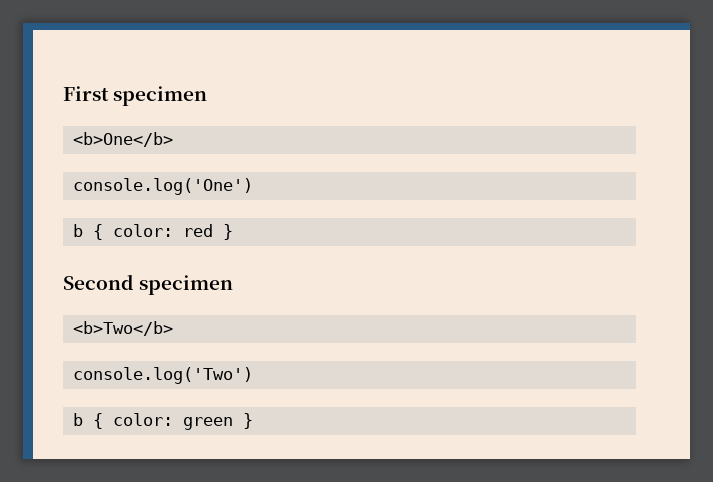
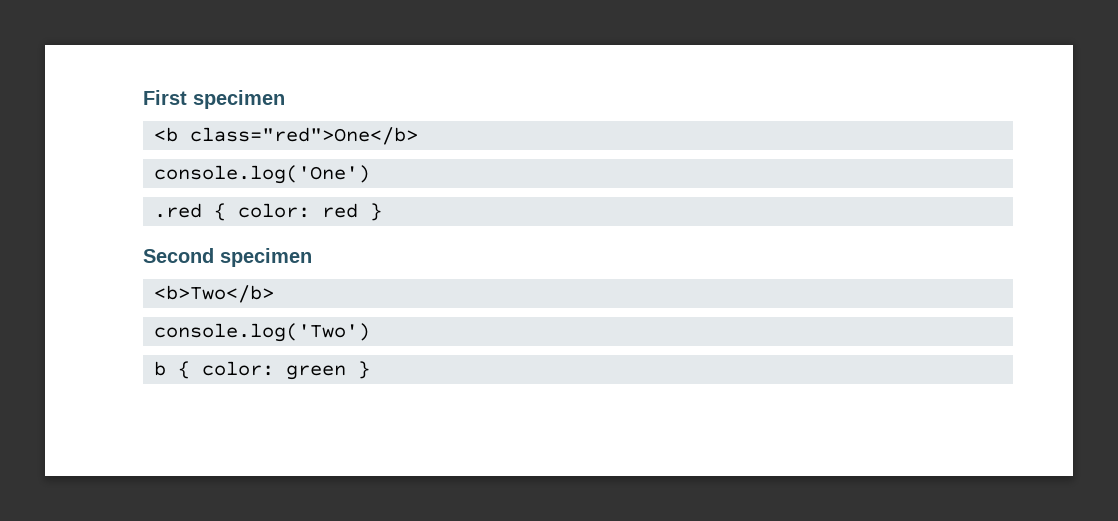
[72,132,173,147] <b>One</b> -> [154,127,419,145] <b class="red">One</b>
[72,224,83,237] b -> [154,203,203,218] .red

